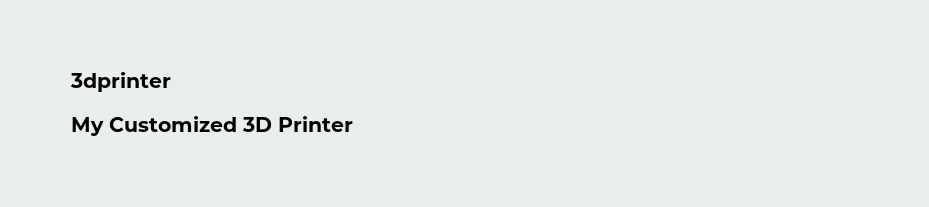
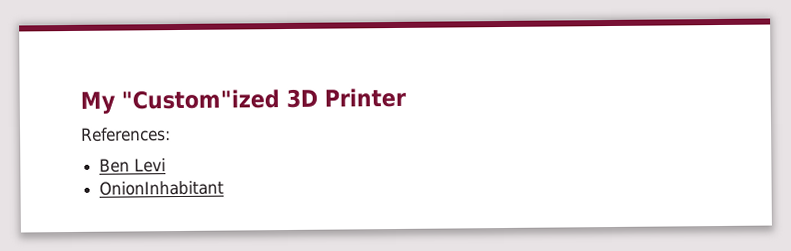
[70,72,171,92] [71,116,237,136] 3dprinter // My Customized -> [80,89,280,114] My "Custom"ized
(353, 124) none -> [81,127,171,142] [99,158,167,173] [99,180,225,196] // References: // Ben Levi // OnionInhabitant

